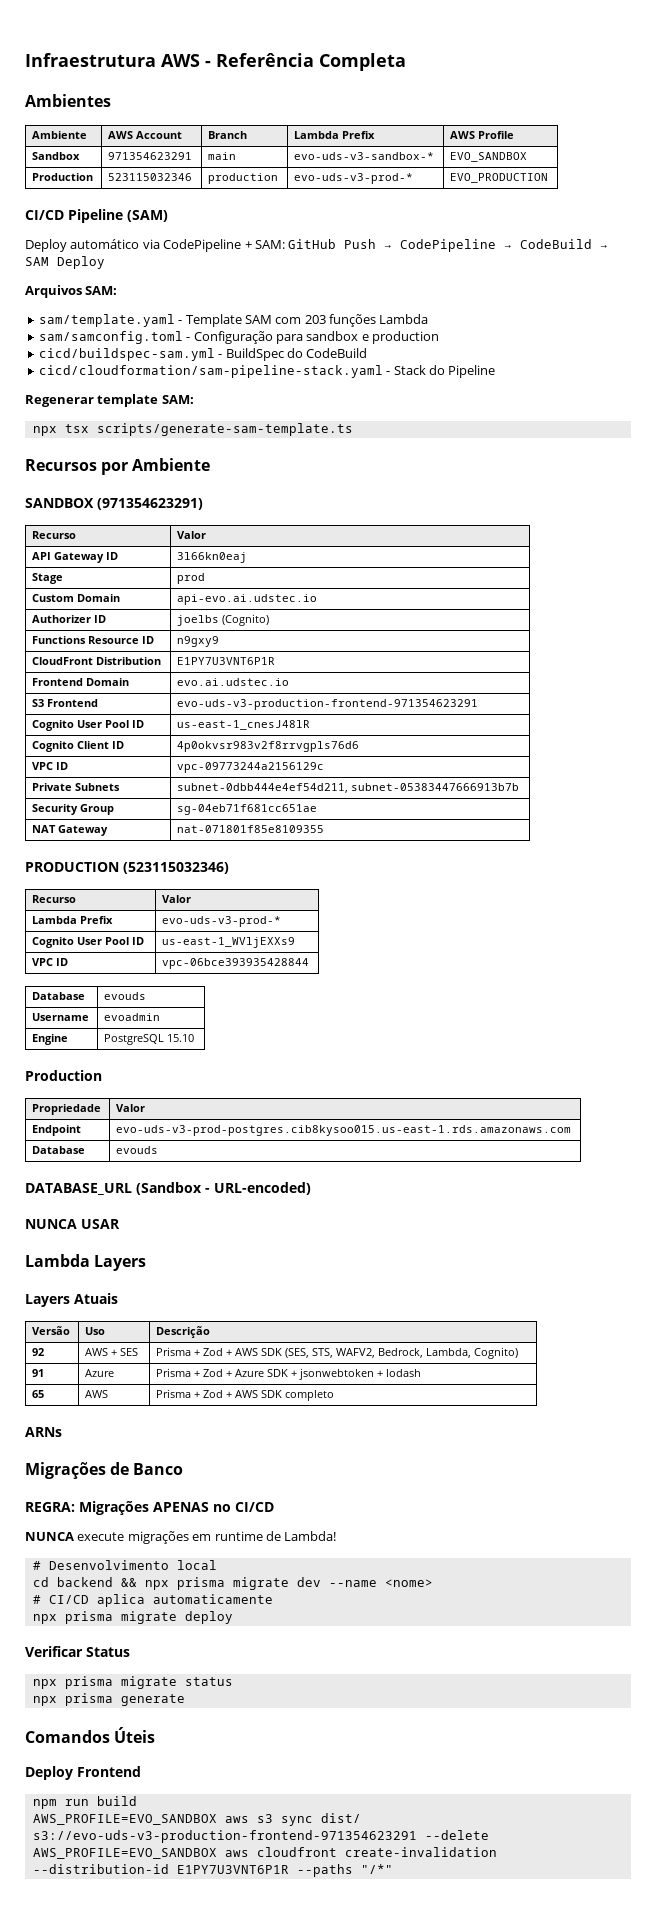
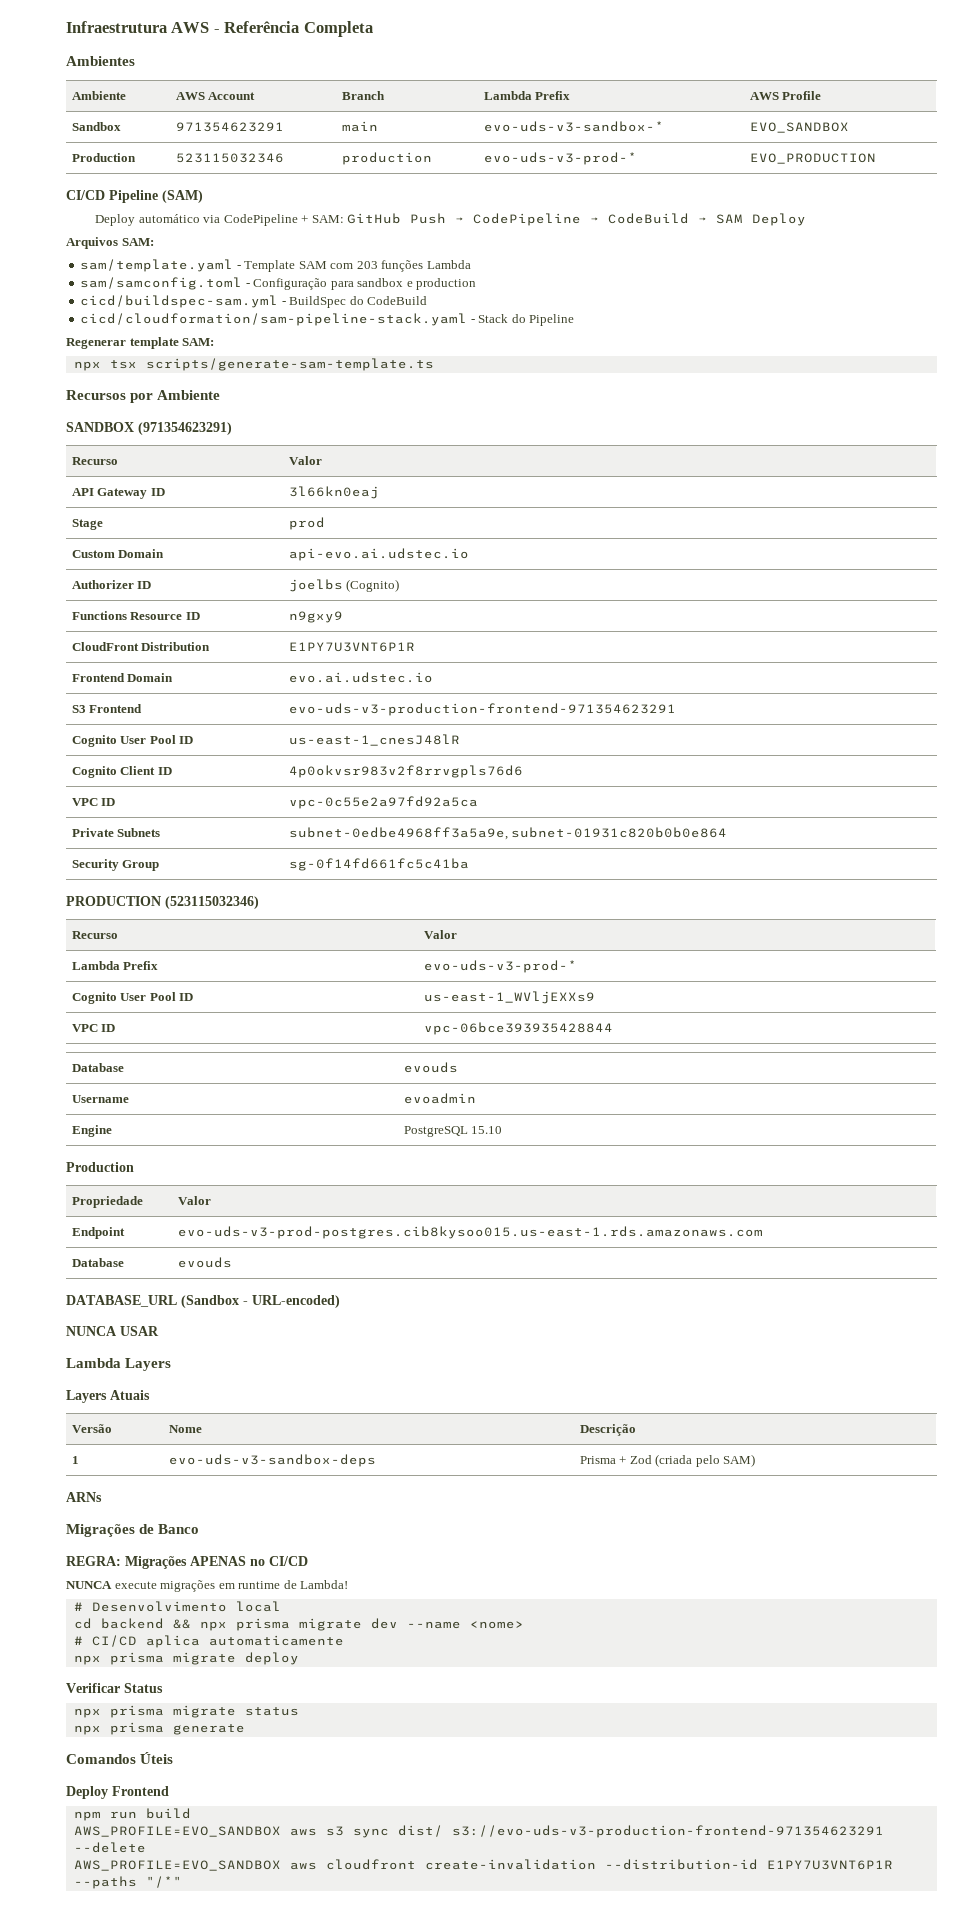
[177,762,325,773] vpc-09773244a2156129c -> [288,796,478,809] vpc-0c55e2a97fd92a5ca
[177,783,520,793] subnet-0dbb444e4ef54d211, subnet-05383447666913b7b -> [288,827,728,840] subnet-0edbe4968ff3a5a9e, subnet-01931c820b0b0e864
[177,804,318,815] [32,825,109,836] [177,825,325,833] sg-04eb71f681cc651ae // NAT Gateway | nat-071801f85e8109355 -> [288,858,469,871] sg-0f14fd661fc5c41ba
[85,1327,106,1335] Uso -> [168,1425,202,1433] Nome
[32,1348,45,1356] [85,1348,139,1356] [156,1347,519,1359] [32,1369,45,1377] [85,1369,115,1377] [156,1368,422,1380] [32,1390,45,1398] [85,1390,109,1398] [156,1389,335,1401] 92 | AWS + SES | Prisma + Zod + AWS SDK (SES, STS, WAFV2, Bedrock, Lambda, Cognito) // 91 | Azure | Prisma + Zod + Azure SDK + jsonwebtoken + lodash // 65 | AWS | Prisma + Zod + AWS SDK completo -> [71,1456,79,1464] [168,1454,376,1467] [579,1454,756,1467] 1 | evo-uds-v3-sandbox-deps | Prisma + Zod (criada pelo SAM)

